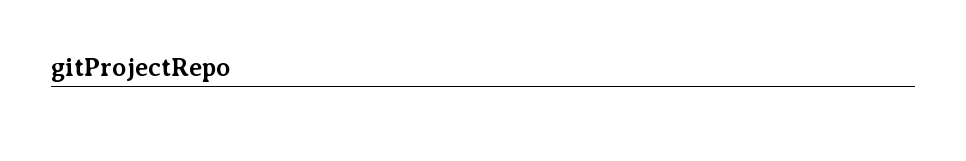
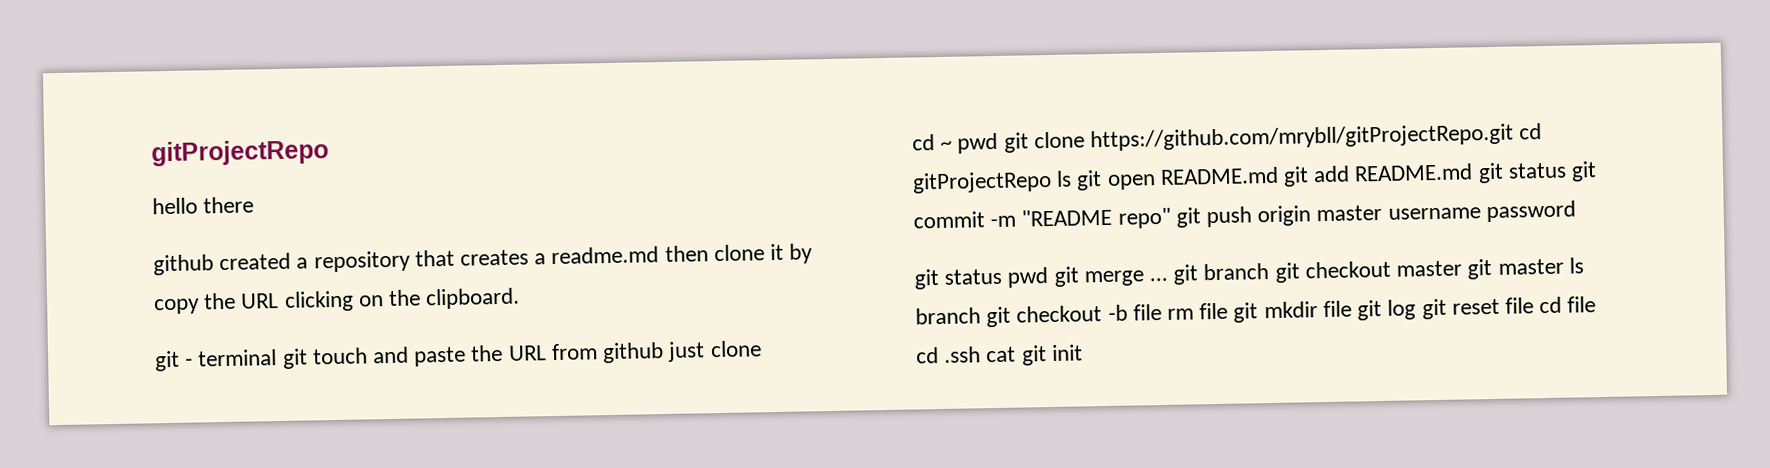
[51,58,230,82] gitProjectRepo -> [151,139,329,167] [152,196,255,215] [153,243,814,276] [154,287,521,315] [155,340,762,372] [912,123,1543,154] [912,161,1598,194] [913,200,1576,229] [914,257,1584,290] [915,296,1597,328] [916,344,1083,366] gitProjectRepo // hello there // github created a repository that creates a readme.md then clone it by copy the URL clicking on the clipboard. // git - terminal git touch and paste the URL from github just clone // cd ~ pwd git clone https://github.com/mrybll/gitProjectRepo.git cd gitProjectRepo ls git open README.md git add README.md git status git commit -m "README repo" git push origin master username password // git status pwd git merge ... git branch git checkout master git master ls branch git checkout -b file rm file git mkdir file git log git reset file cd file cd .ssh cat git init

